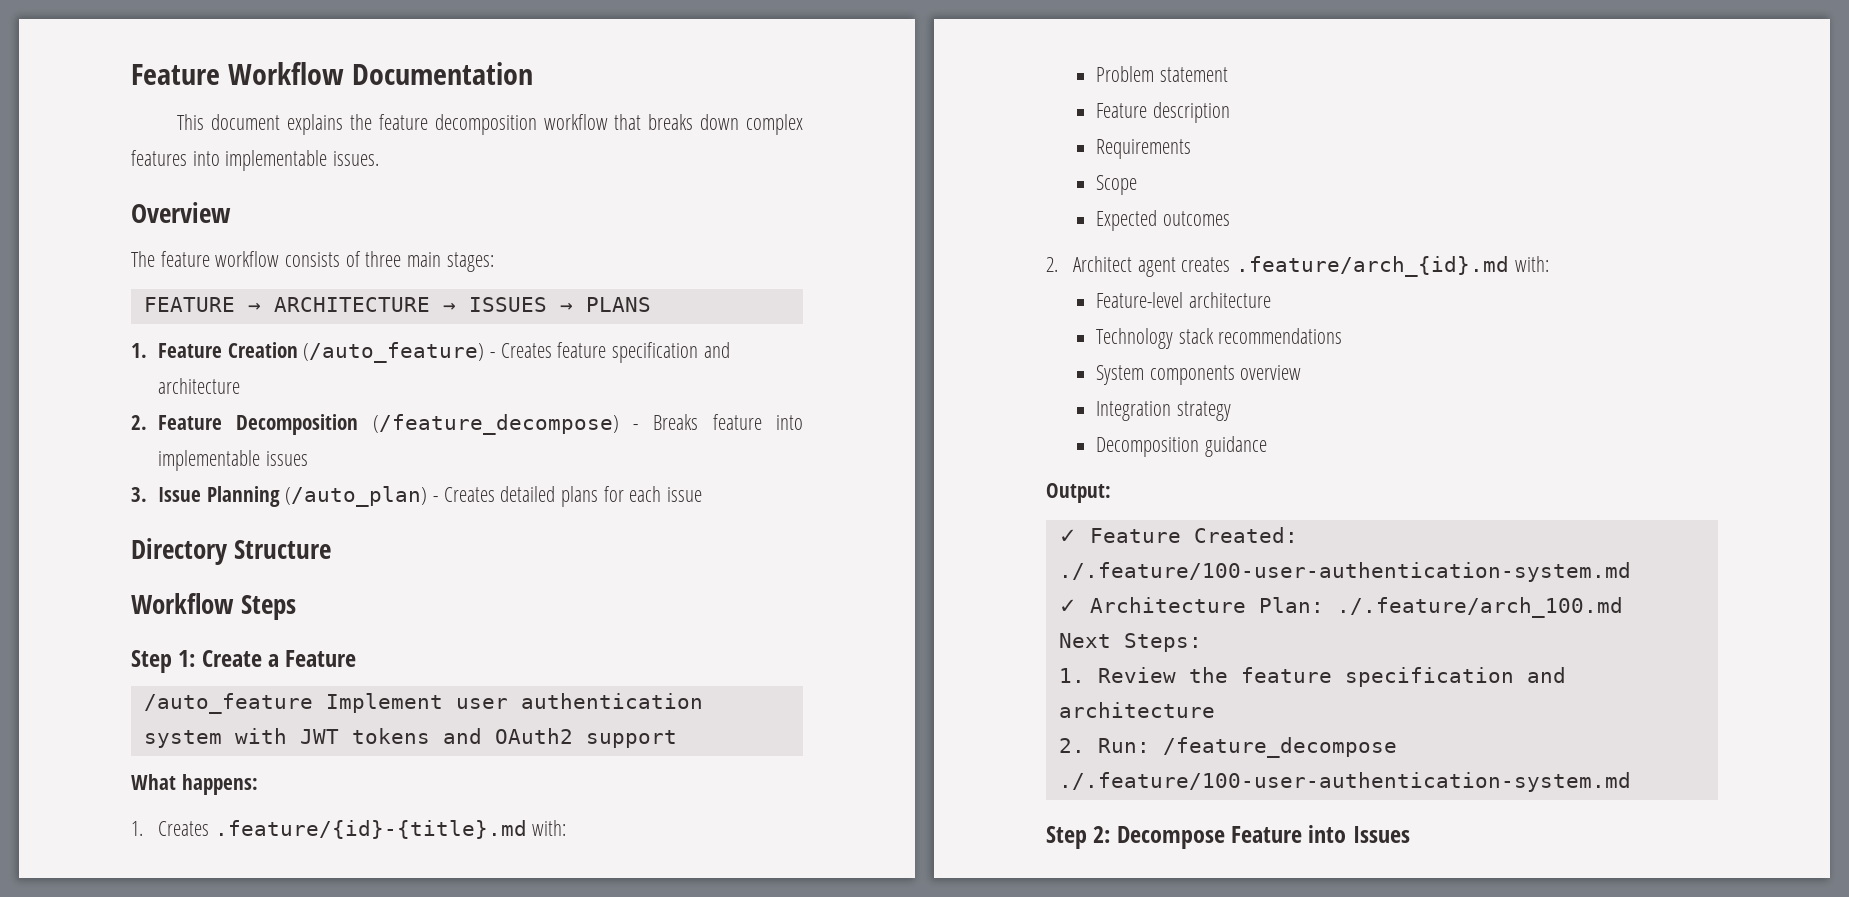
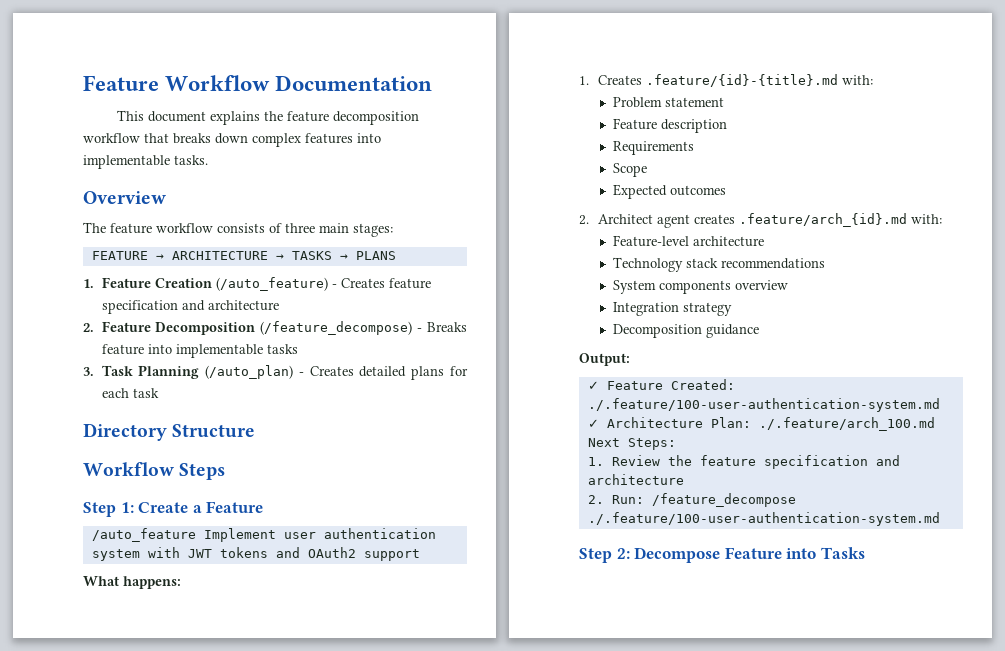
[333,151,380,166] issues. -> [174,155,208,165] tasks.
[468,297,547,312] ISSUES -> [291,251,332,260] TASKS
[265,451,308,466] issues -> [266,344,298,354] tasks
[157,487,201,502] Issue -> [101,365,133,376] Task
[666,487,702,502] issue -> [132,388,159,398] task
[1352,826,1410,843] Issues -> [820,547,865,559] Tasks

